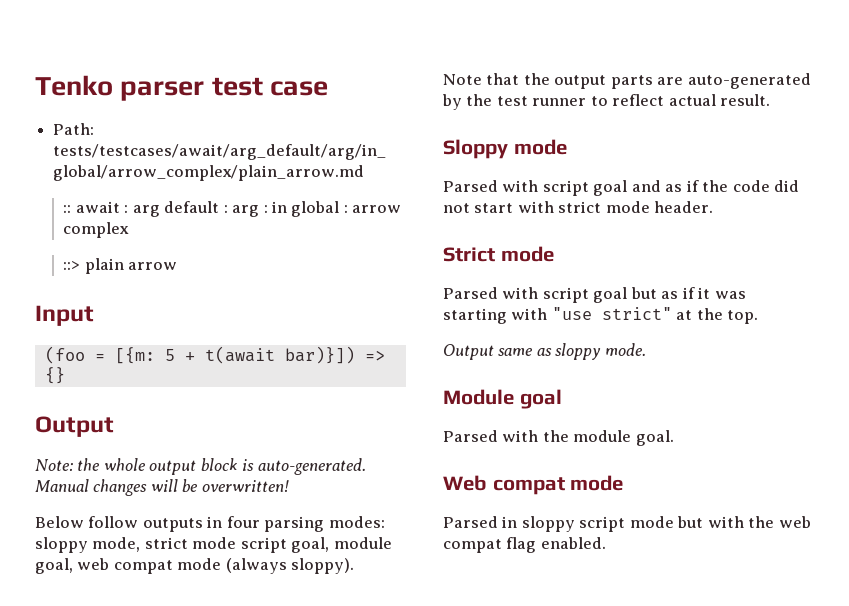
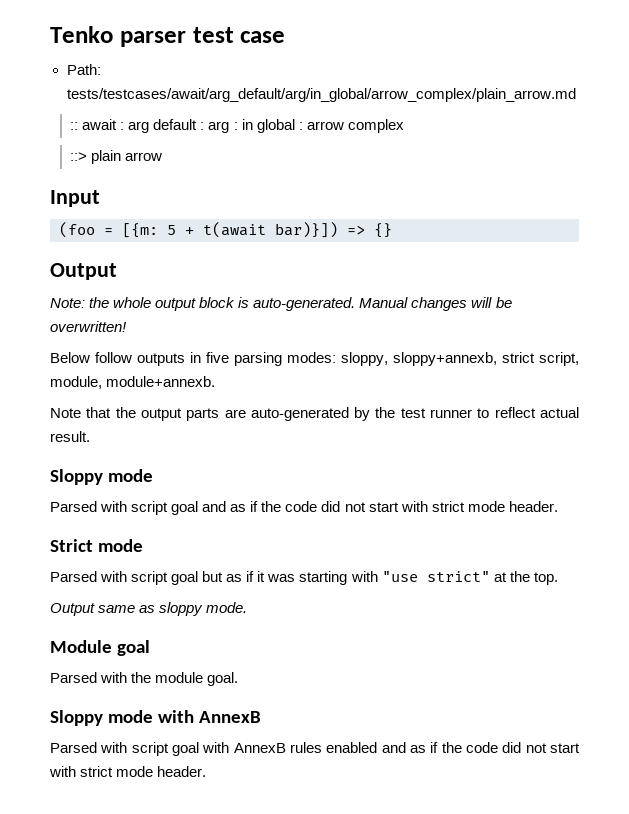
[226,516,260,528] four -> [206,352,229,363] five
[35,537,392,553] [35,558,355,574] sloppy mode, strict mode script goal, module goal, web compat mode (always sloppy). -> [341,352,579,366] [50,376,216,389] sloppy, sloppy+annexb, strict script, module, module+annexb.
[443,475,624,495] [443,516,811,532] [443,537,606,553] Web compat mode // Parsed in sloppy script mode but with the web compat flag enabled. -> [50,710,261,726] [50,742,580,756] [49,766,207,777] Sloppy mode with AnnexB // Parsed with script goal with AnnexB rules enabled and as if the code did not start with strict mode header.

